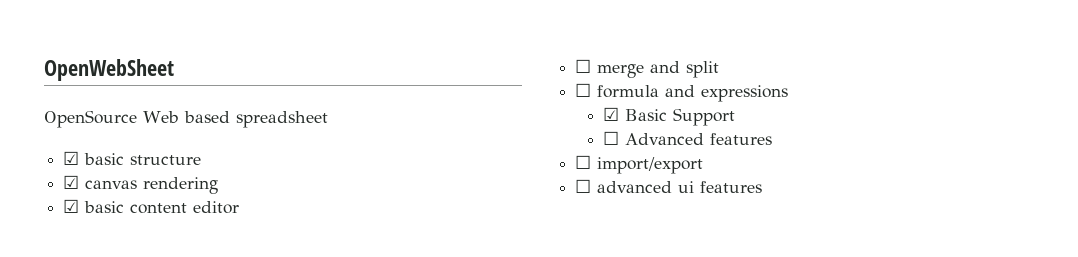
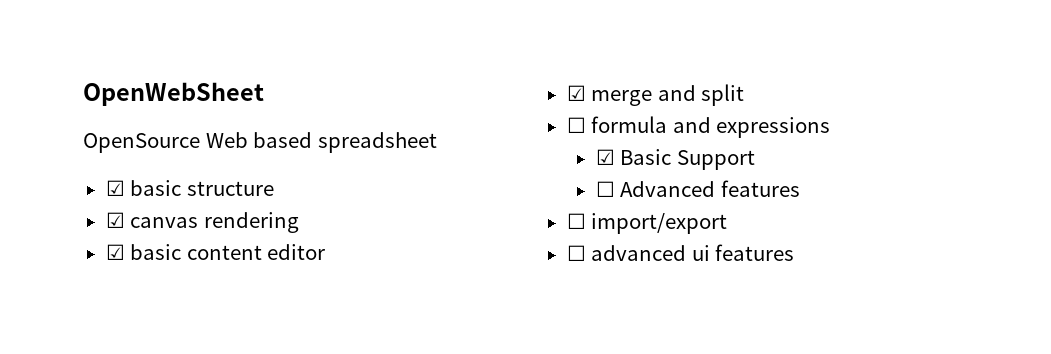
[575,59,592,73] ☐ -> [566,85,586,101] ☑

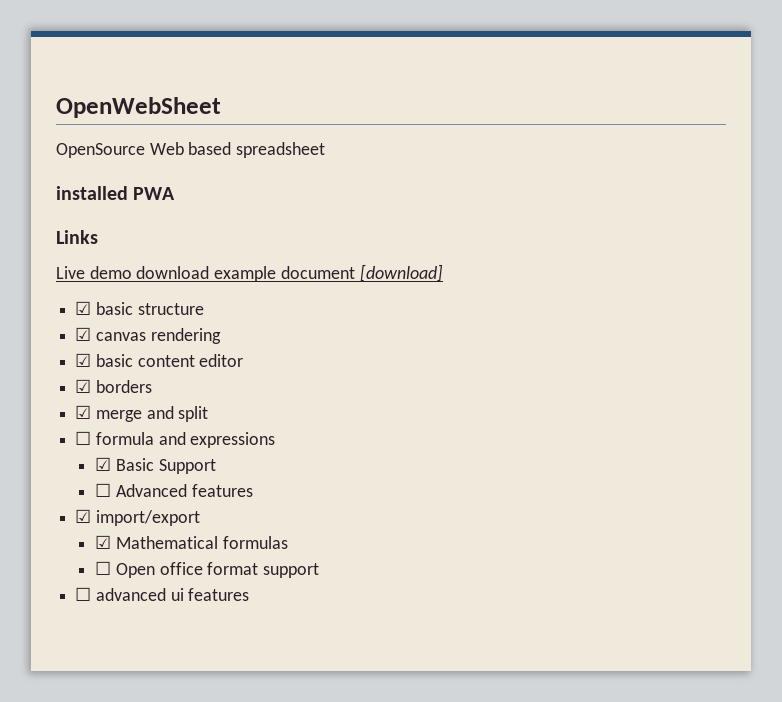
(437, 142) none -> [56,186,176,200] [56,230,98,244] [56,264,443,282] // installed PWA // Links // Live demo download example document [download]
(326, 252) none -> [75,379,152,393] // ☑ borders
[566,213,728,234] ☐ import/export -> [75,509,200,526] [95,535,288,549] [95,561,319,578] ☑ import/export // ☑ Mathematical formulas // ☐ Open office format support

